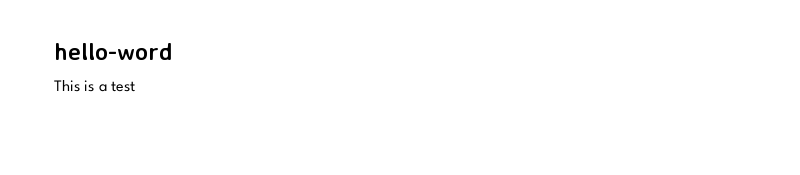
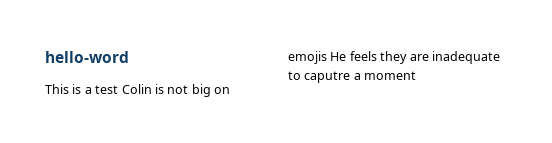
(135, 86) none -> [121,84,230,97] [288,51,500,64] [288,71,417,83] Colin is not big on emojis He feels they are inadequate to caputre a moment

